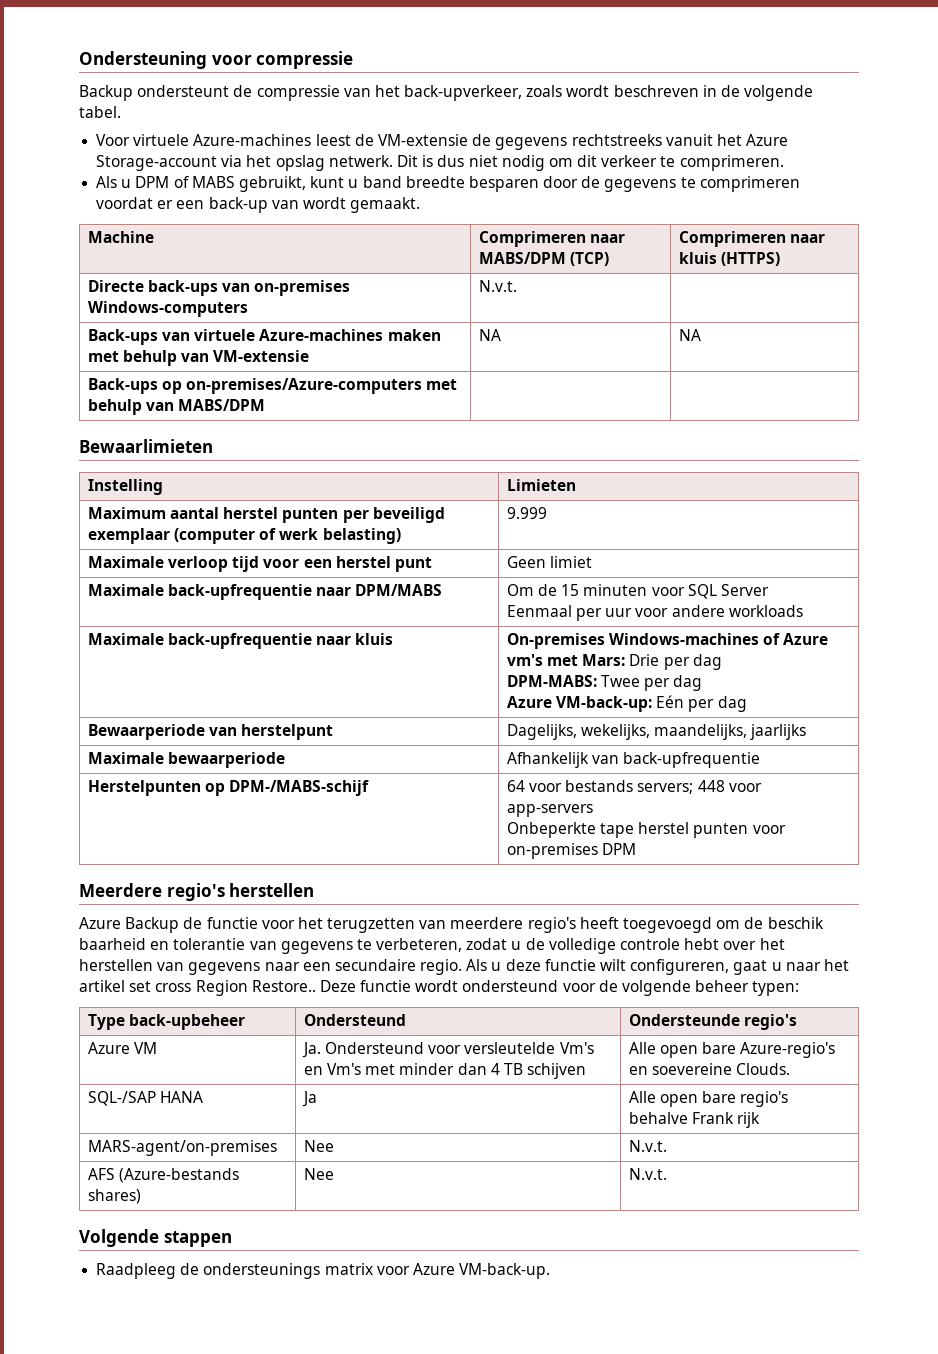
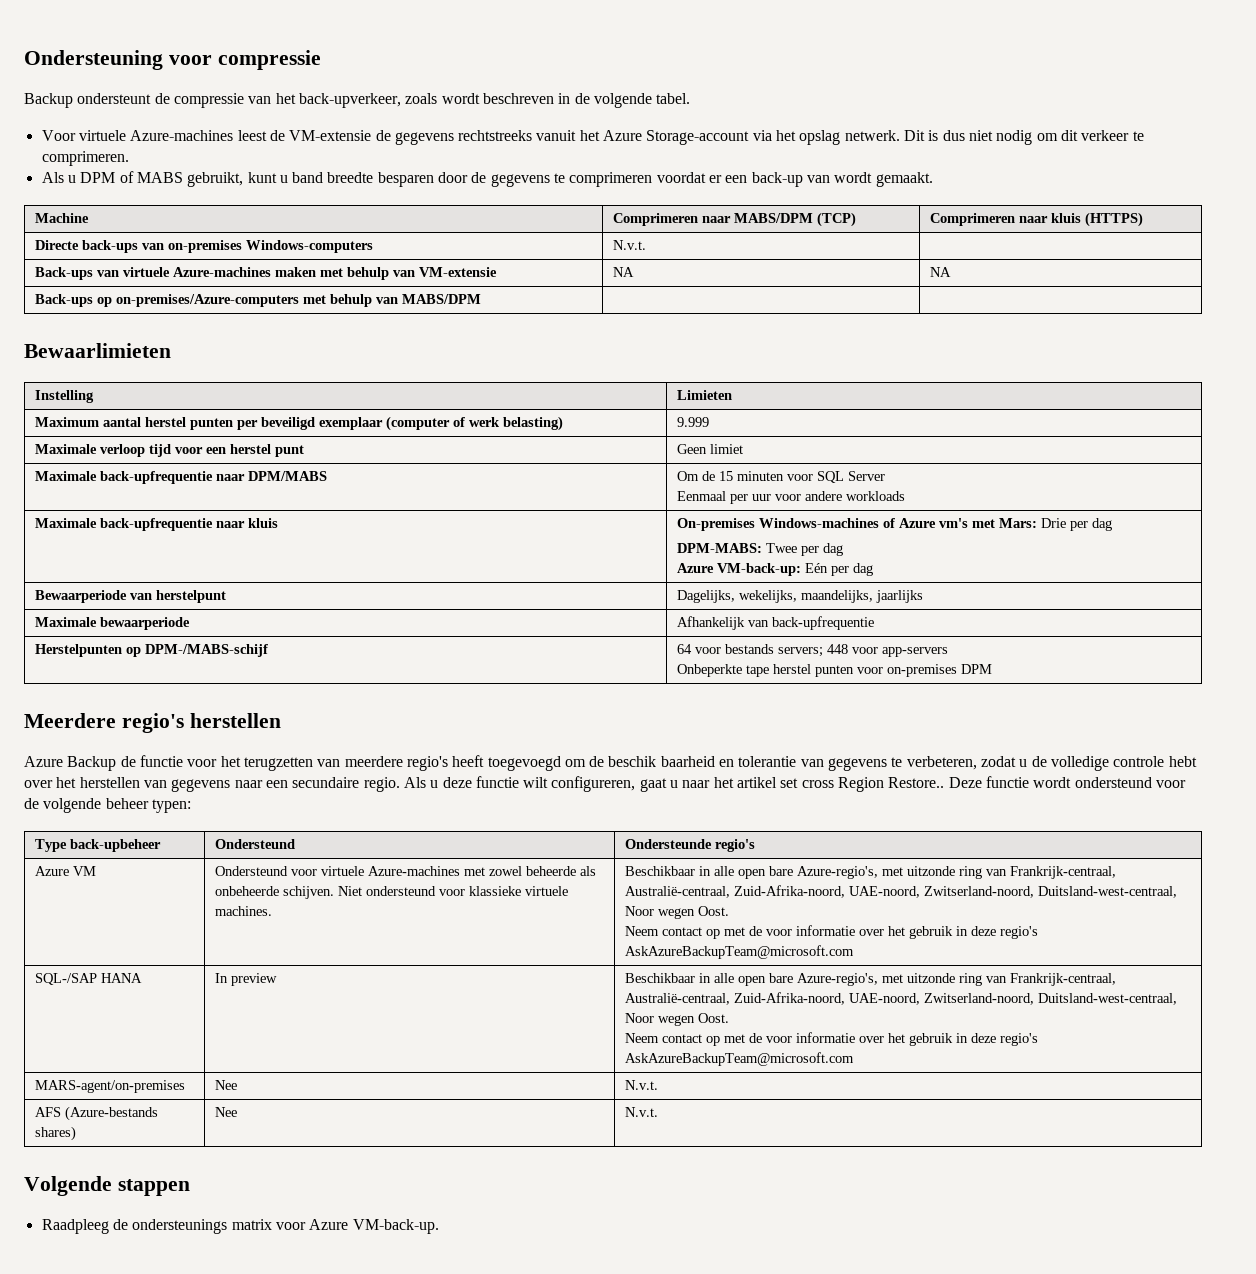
[301,1042,321,1058] Ja. -> (97, 871) none
[464,1042,594,1054] [303,1063,587,1079] [628,1042,836,1058] [628,1063,791,1075] [87,1091,204,1106] [301,1091,317,1107] [628,1091,789,1107] [628,1112,761,1128] versleutelde Vm's en Vm's met minder dan 4 TB schijven | Alle open bare Azure-regio's en soevereine Clouds. // SQL-/SAP HANA | Ja | Alle open bare regio's behalve Frank rijk -> [321,866,597,876] [215,886,569,899] [215,906,273,916] [625,866,1117,879] [625,885,1178,898] [625,906,730,919] [625,925,1039,939] [625,945,855,959] [35,973,143,985] [215,973,278,986] [625,973,1117,986] [625,992,1178,1005] [625,1013,730,1026] [625,1032,1039,1046] [625,1052,855,1066] virtuele Azure-machines met zowel beheerde als onbeheerde schijven. Niet ondersteund voor klassieke virtuele machines. | Beschikbaar in alle open bare Azure-regio's, met uitzonde ring van Frankrijk-centraal, Australië-centraal, Zuid-Afrika-noord, UAE-noord, Zwitserland-noord, Duitsland-west-centraal, Noor wegen Oost. // Neem contact op met de voor informatie over het gebruik in deze regio's AskAzureBackupTeam@microsoft.com // SQL-/SAP HANA | In preview | Beschikbaar in alle open bare Azure-regio's, met uitzonde ring van Frankrijk-centraal, Australië-centraal, Zuid-Afrika-noord, UAE-noord, Zwitserland-noord, Duitsland-west-centraal, Noor wegen Oost. // Neem contact op met de voor informatie over het gebruik in deze regio's AskAzureBackupTeam@microsoft.com

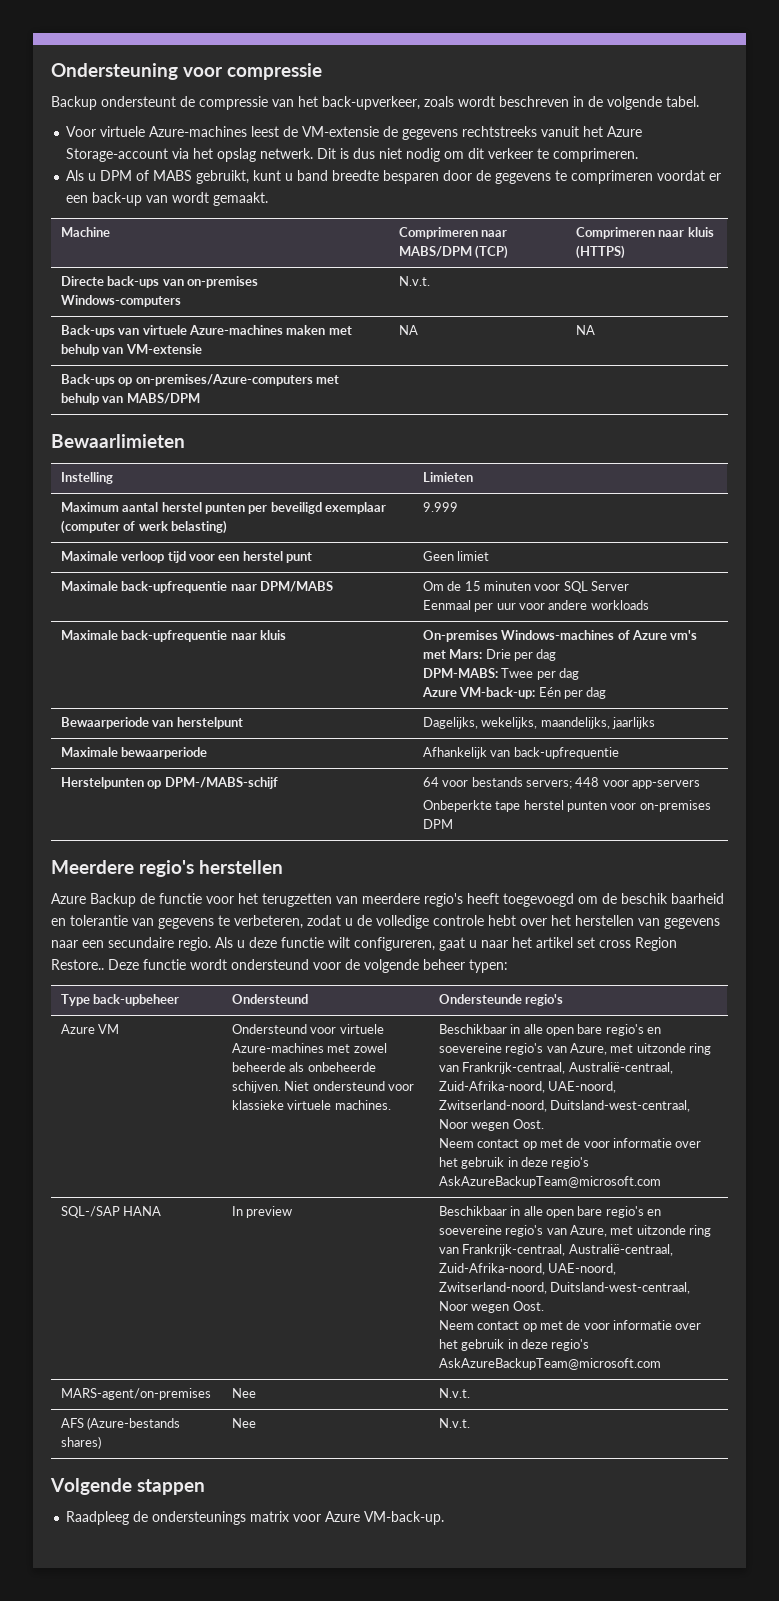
[797,866,879,879] Azure-regio's, -> [605,1024,662,1036] [438,1043,607,1055] regio's en soevereine regio's van Azure,
[797,973,879,986] Azure-regio's, -> [605,1206,662,1218] [438,1225,607,1237] regio's en soevereine regio's van Azure,

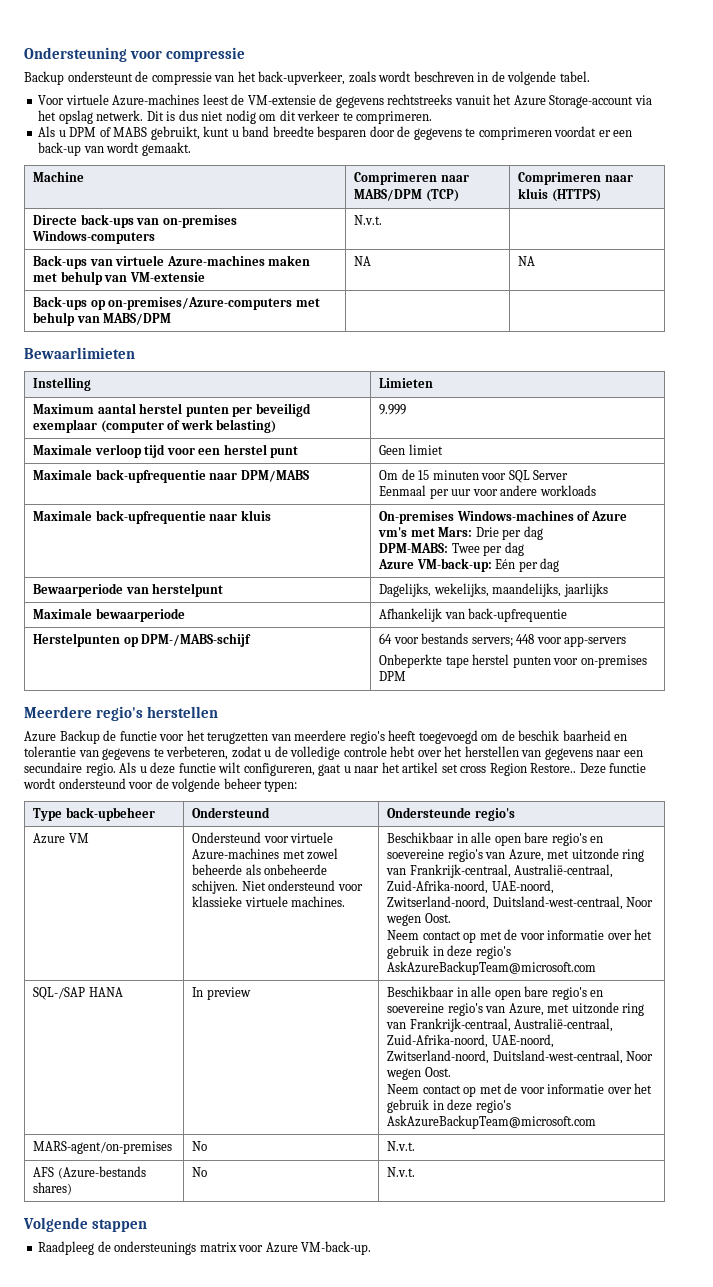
[231,1388,256,1398] Nee -> [192,1141,208,1151] No
[231,1418,256,1428] Nee -> [192,1167,208,1177] No

